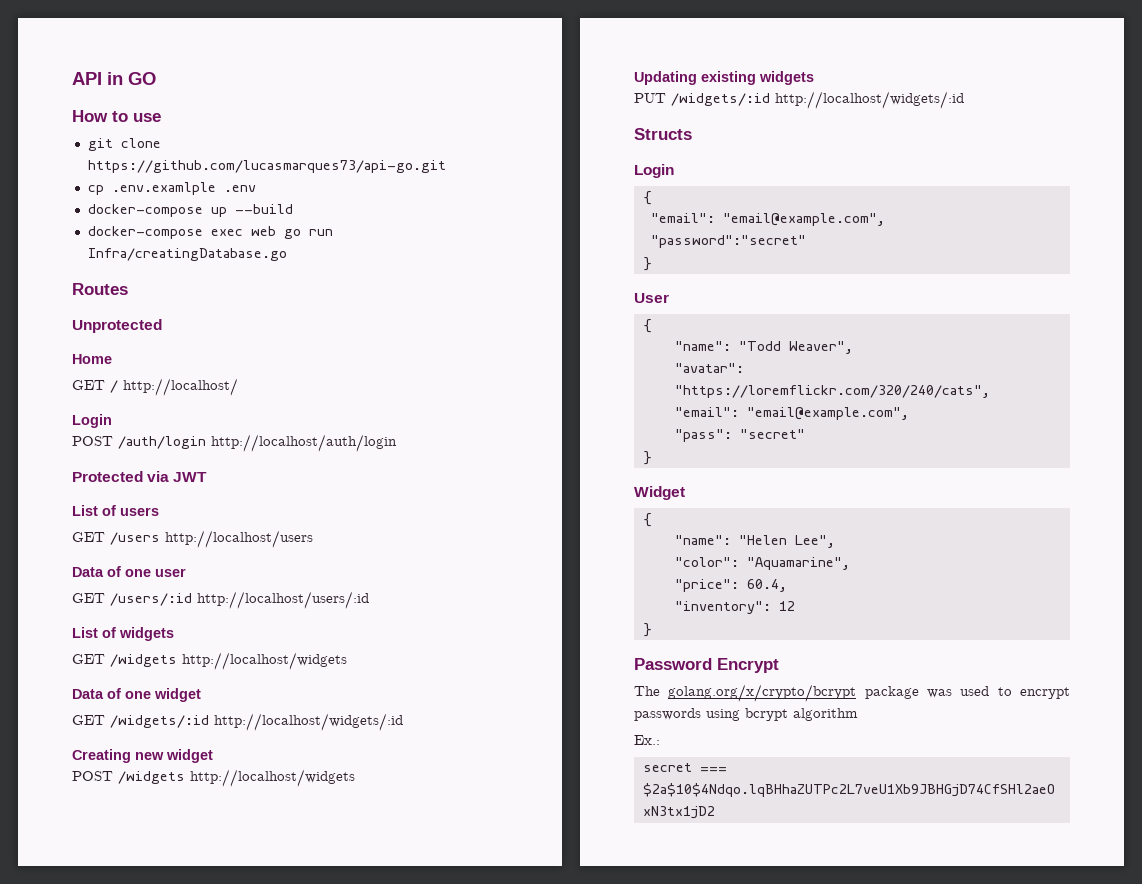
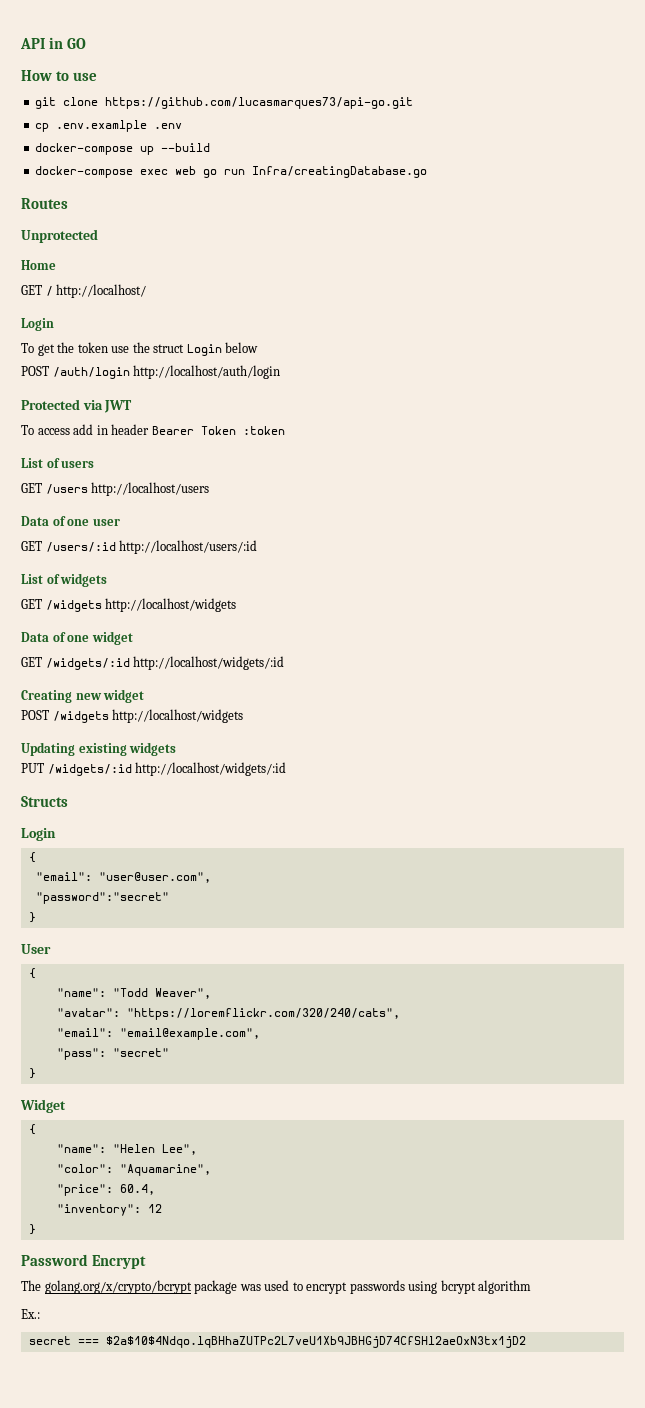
(112, 421) none -> [21,342,259,356] // To get the token use the struct Login below
(208, 477) none -> [21,424,285,435] // To access add in header Bearer Token :token
[722,213,885,226] "email@example.com", -> [98,872,211,883] "user@user.com",

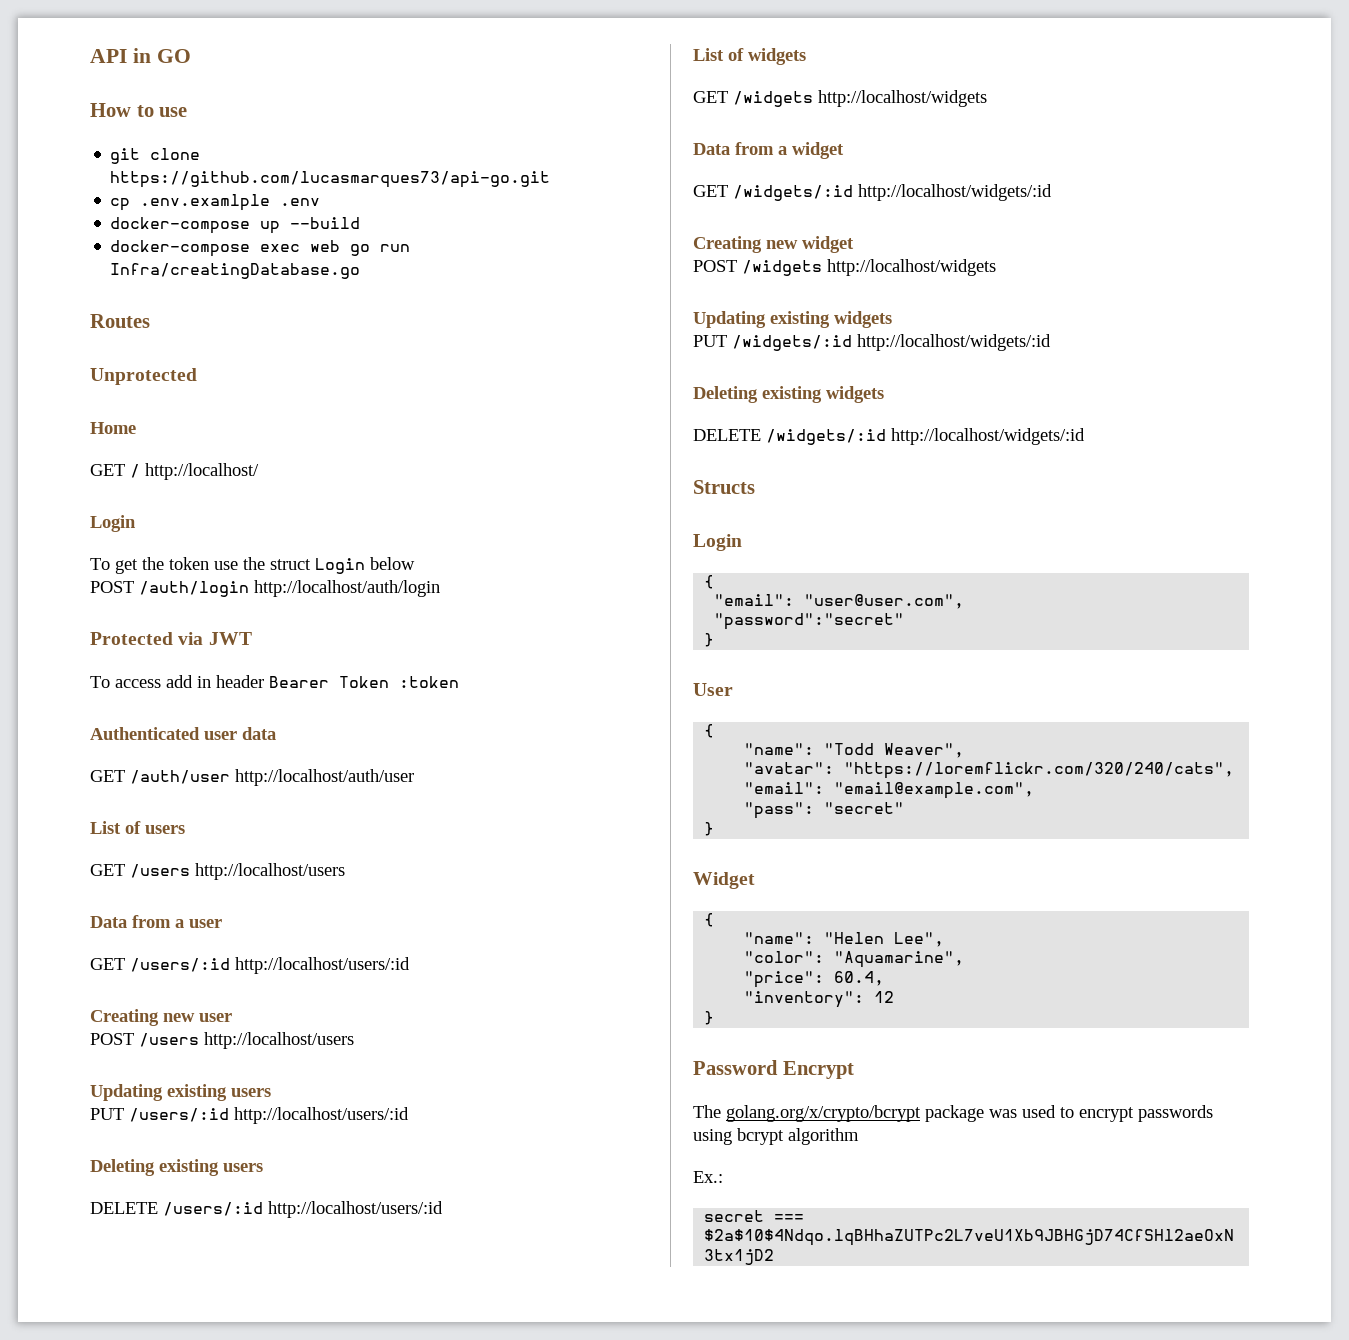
(285, 430) none -> [90,727,276,740] [90,769,414,786] // Authenticated user data // GET /auth/user http://localhost/auth/user
[52,516,90,526] of one -> [132,915,184,928] from a
(258, 547) none -> [90,1009,232,1026] [90,1032,354,1049] [90,1084,271,1101] [90,1107,409,1124] [90,1159,263,1176] [90,1201,443,1218] // Creating new user // POST /users http://localhost/users // Updating existing users // PUT /users/:id http://localhost/users/:id // Deleting existing users // DELETE /users/:id http://localhost/users/:id
[52,632,90,642] of one -> [735,142,787,155] from a
(287, 769) none -> [693,386,884,403] [693,428,1085,445] // Deleting existing widgets // DELETE /widgets/:id http://localhost/widgets/:id

